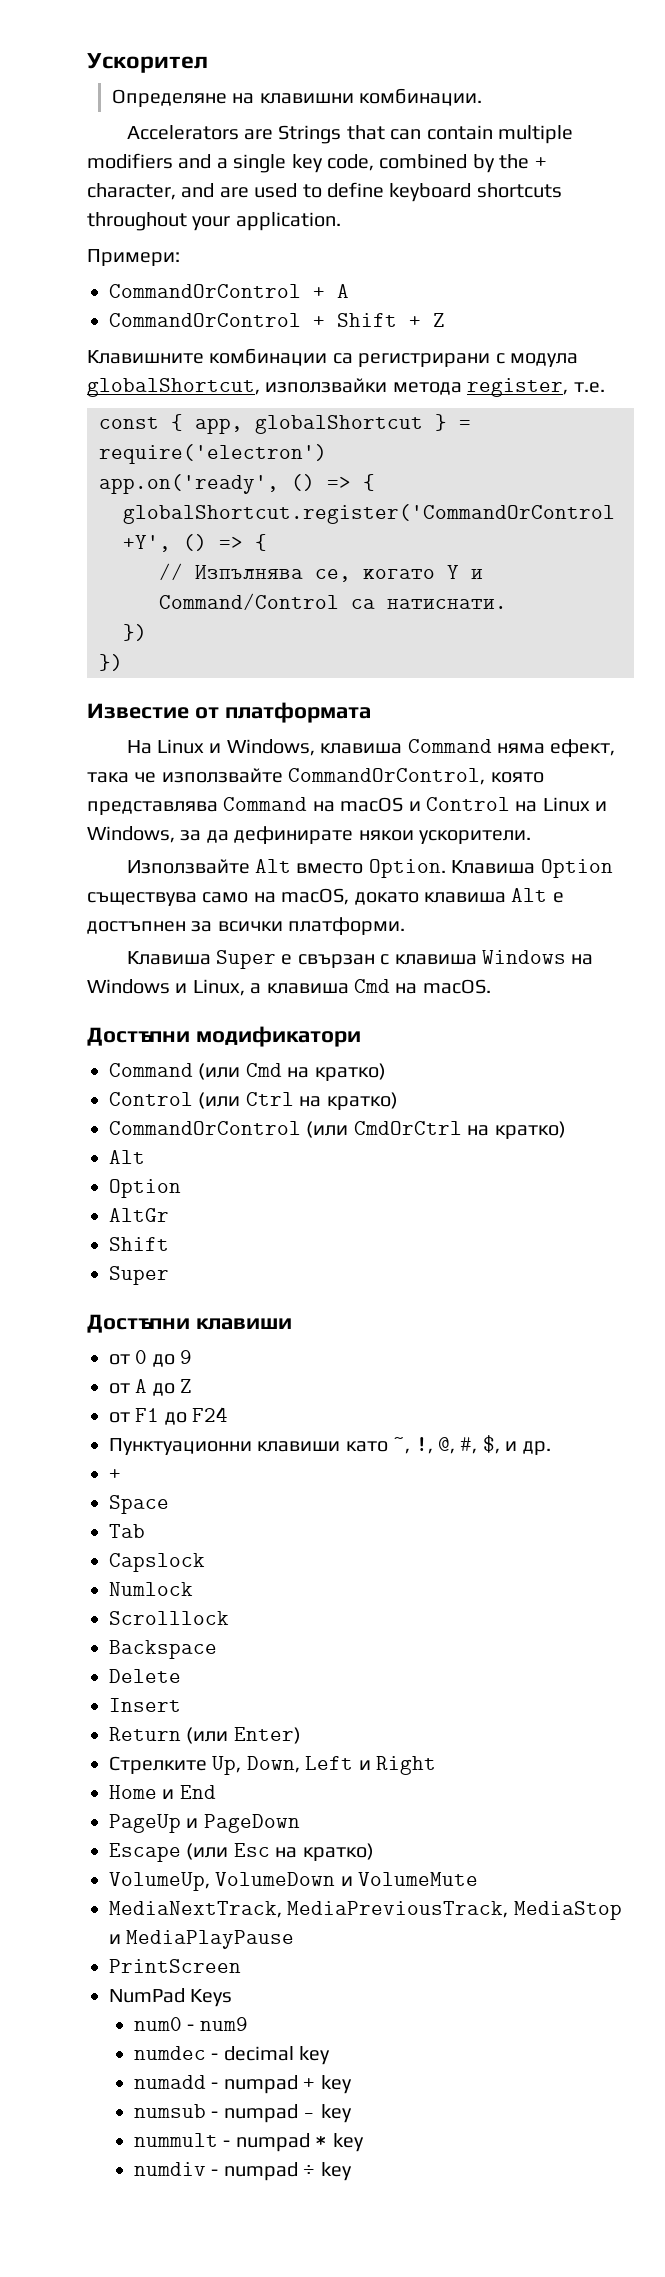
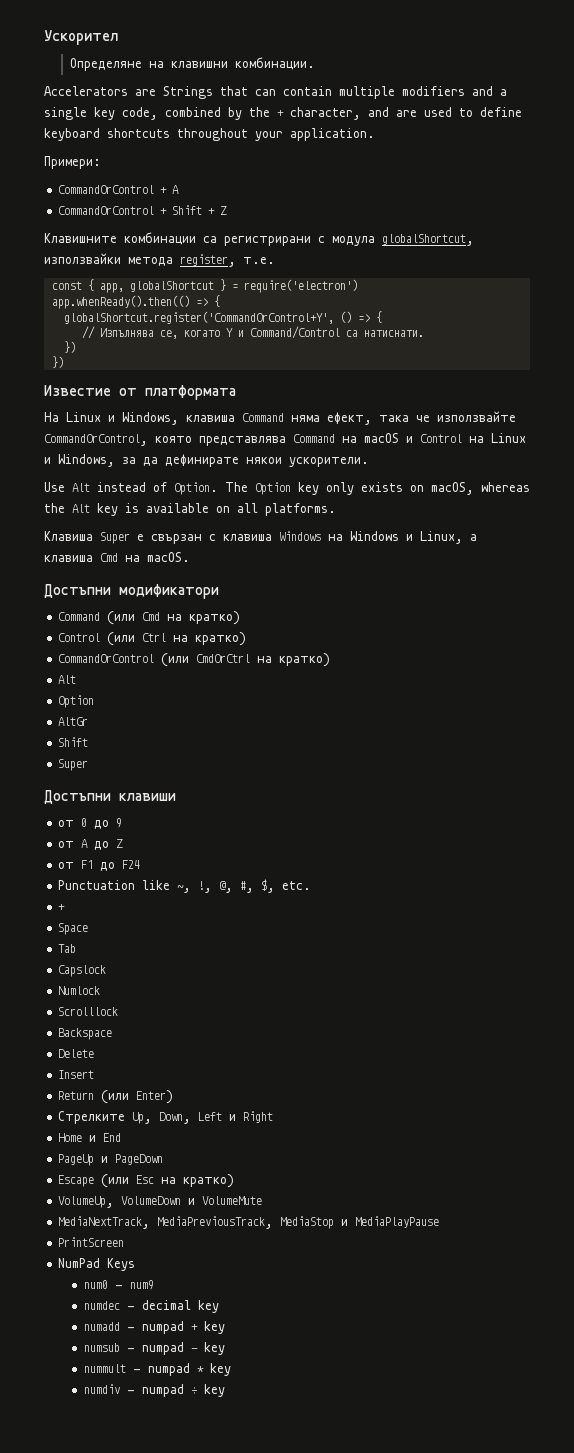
[99,474,315,494] app.on('ready', () -> [51,295,190,309] app.whenReady().then(()
[126,859,613,878] [87,888,564,906] [87,917,406,935] Използвайте Alt вместо Option. Клавиша Option съществува само на macOS, докато клавиша Alt е достъпнен за всички платформи. -> [44,482,530,495] [44,503,336,516] Use Alt instead of Option. The Option key only exists on macOS, whereas the Alt key is available on all platforms.
[109,1438,388,1455] Пунктуационни клавиши като -> [58,880,171,890] Punctuation like
[505,1441,551,1455] и др. -> [282,881,312,890] etc.

